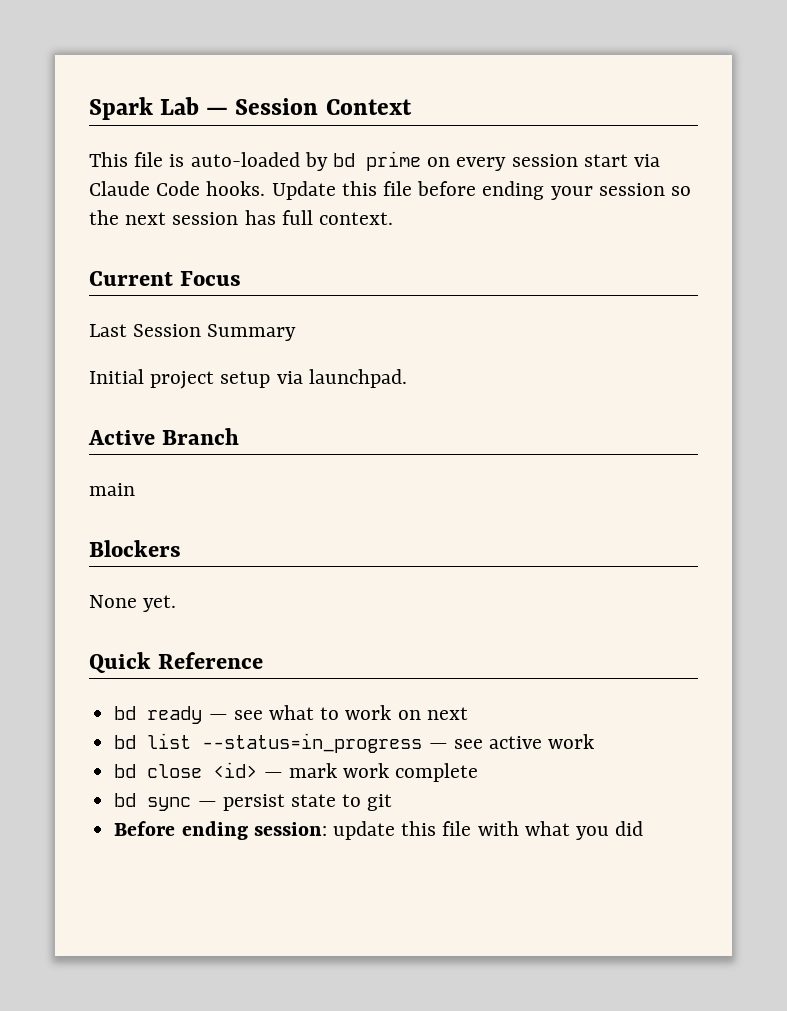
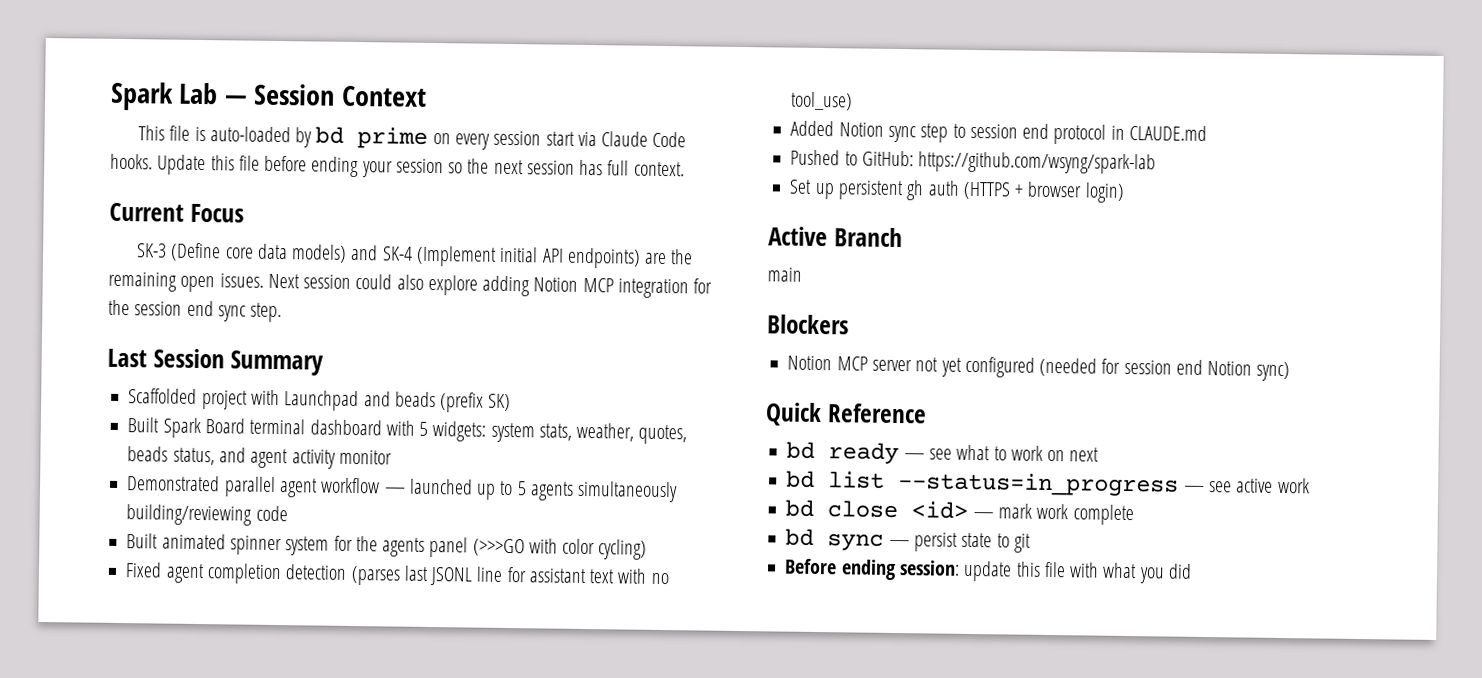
[89,324,297,341] [89,369,407,389] [88,428,239,445] [89,483,135,496] [89,540,181,557] [89,595,177,612] Last Session Summary // Initial project setup via launchpad. // Active Branch // main // Blockers // None yet. -> [137,242,694,269] [108,271,713,299] [108,299,283,323] [107,348,325,376] [128,388,512,413] [127,417,688,445] [127,446,392,469] [126,475,679,503] [126,504,288,526] [126,533,648,560] [125,562,669,586] [790,91,854,111] [790,120,1207,145] [790,149,1157,175] [789,179,1125,203] [768,226,903,248] [767,267,802,282] [767,314,849,335] [787,355,1291,382] SK-3 (Define core data models) and SK-4 (Implement initial API endpoints) are the remaining open issues. Next session could also explore adding Notion MCP integration for the session end sync step. // Last Session Summary // Scaffolded project with Launchpad and beads (prefix SK) // Built Spark Board terminal dashboard with 5 widgets: system stats, weather, quotes, beads status, and agent activity monitor // Demonstrated parallel agent workflow — launched up to 5 agents simultaneously building/reviewing code // Built animated spinner system for the agents panel (>>>GO with color cycling) // Fixed agent completion detection (parses last JSONL line for assistant text with no tool_use) // Added Notion sync step to session end protocol in CLAUDE.md // Pushed to GitHub: https://github.com/wsyng/spark-lab // Set up persistent gh auth (HTTPS + browser login) // Active Branch // main // Blockers // Notion MCP server not yet configured (needed for session end Notion sync)

